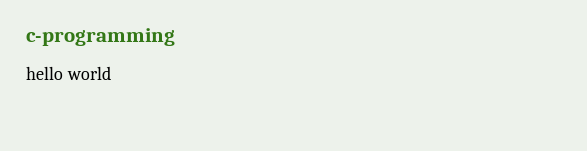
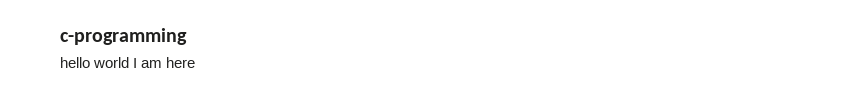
(111, 73) none -> [133,57,196,68] I am here

